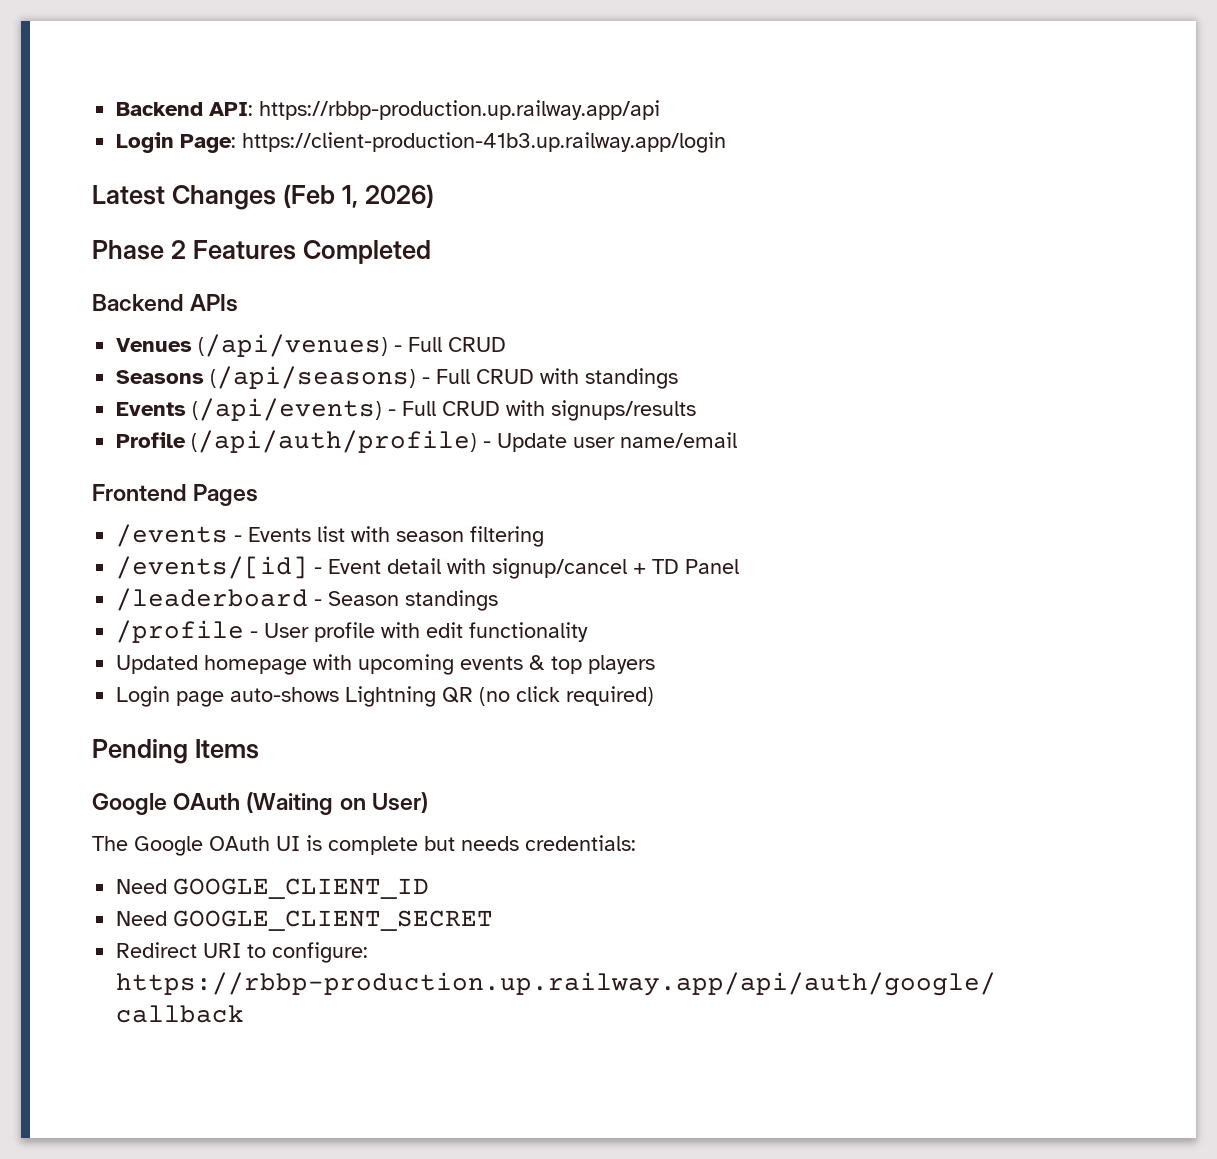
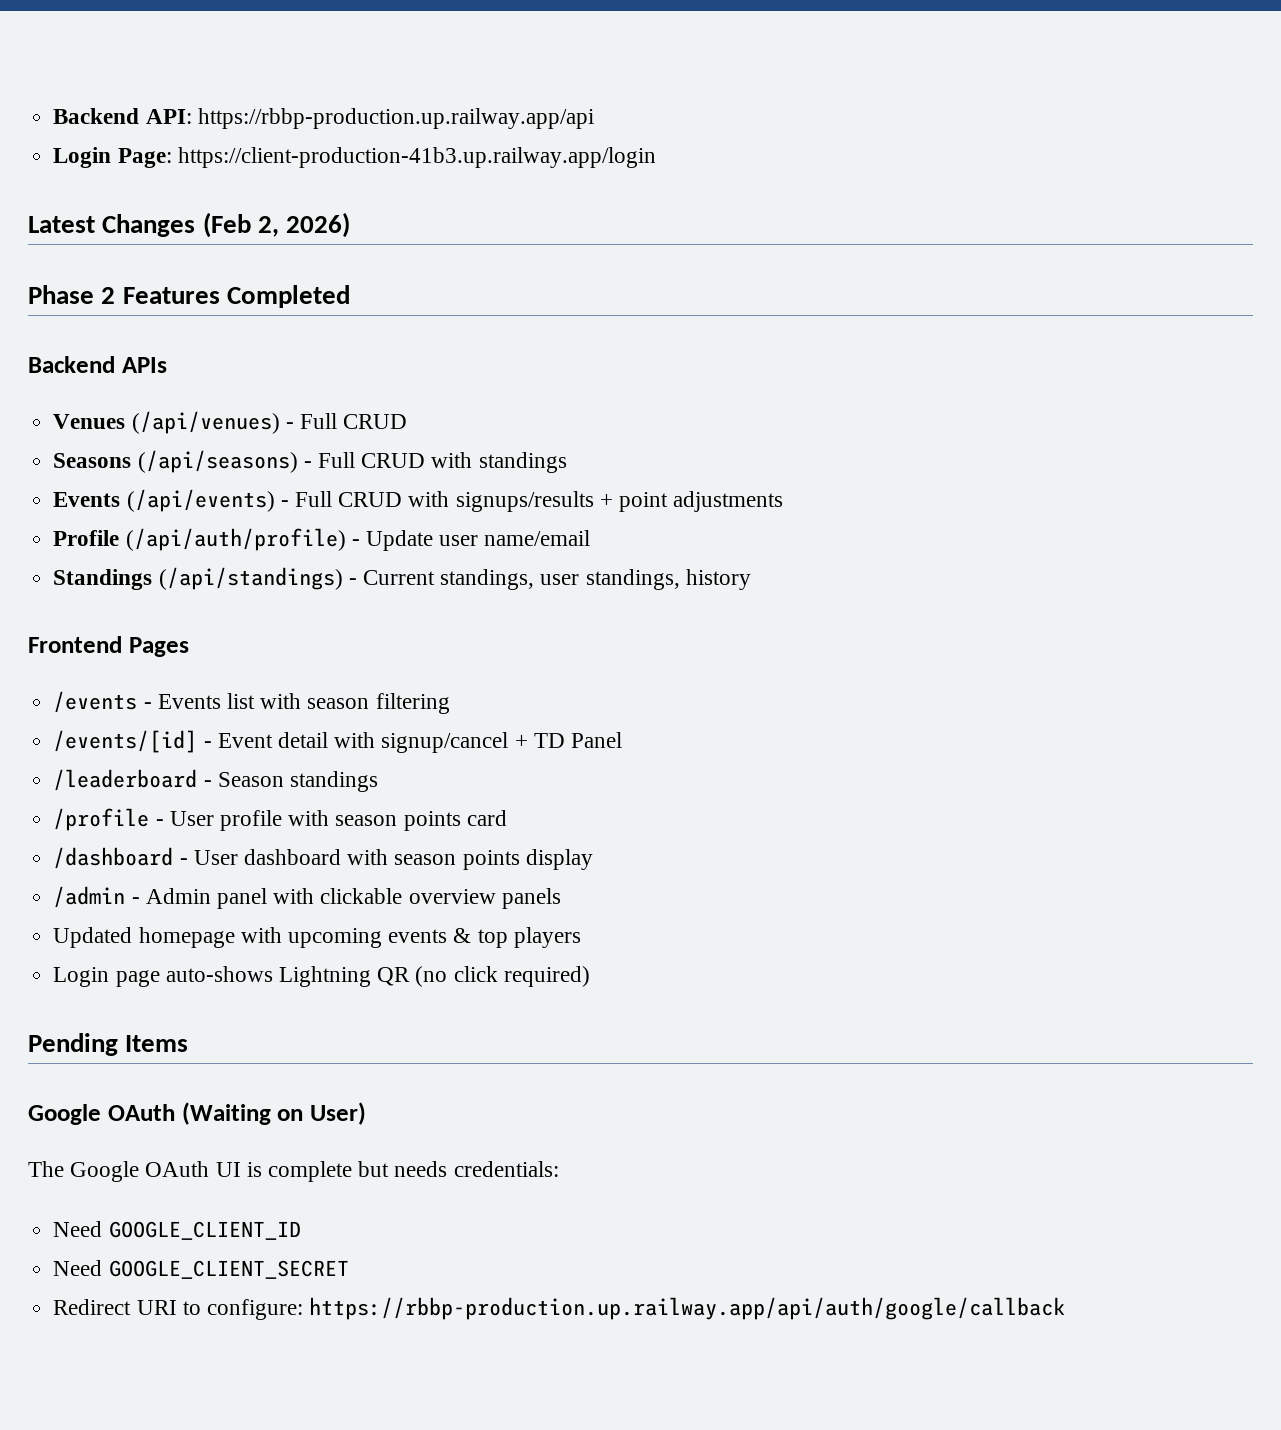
[341,185,358,208] 1, -> [257,216,279,237] 2,
(697, 410) none -> [599,491,784,512] + point adjustments
(738, 440) none -> [53,567,751,590] // Standings (/api/standings) - Current standings, user standings, history
[426,622,589,642] edit functionality -> [335,810,507,831] [53,847,593,870] [53,886,561,909] season points card // /dashboard - User dashboard with season points display // /admin - Admin panel with clickable overview panels

